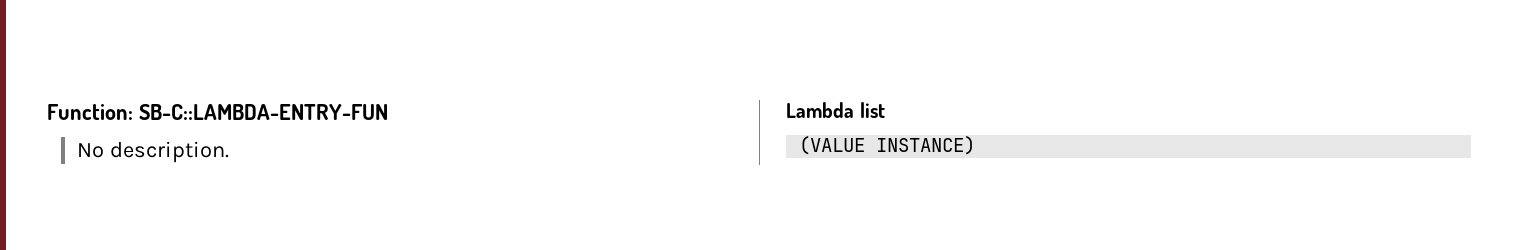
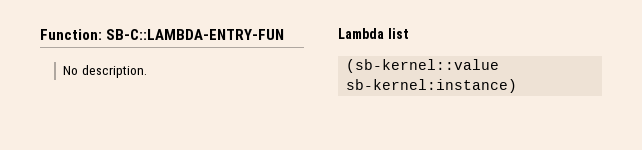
[799,136,976,155] (VALUE INSTANCE) -> [346,59,500,73] [346,79,518,93] (sb-kernel::value sb-kernel:instance)

